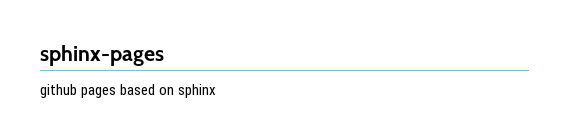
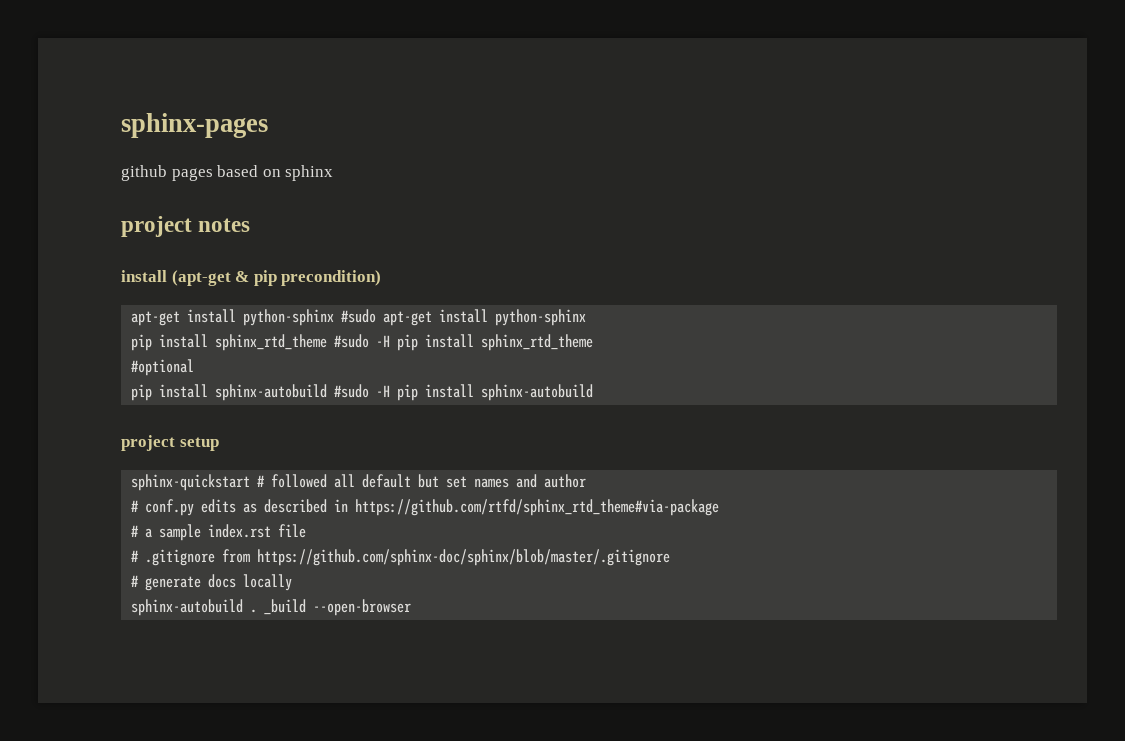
(217, 91) none -> [121,216,251,237] [121,270,382,286] [131,309,587,326] [131,334,594,351] [131,359,195,376] [131,384,594,401] [121,435,219,451] [131,474,587,491] [131,499,720,516] [131,524,307,541] [131,549,671,566] [131,574,293,591] [131,599,412,616] // project notes // install (apt-get & pip precondition) // apt-get install python-sphinx #sudo apt-get install python-sphinx // pip install sphinx_rtd_theme #sudo -H pip install sphinx_rtd_theme // #optional // pip install sphinx-autobuild #sudo -H pip install sphinx-autobuild // project setup // sphinx-quickstart # followed all default but set names and author // # conf.py edits as described in https://github.com/rtfd/sphinx_rtd_theme#via-package // # a sample index.rst file // # .gitignore from https://github.com/sphinx-doc/sphinx/blob/master/.gitignore // # generate docs locally // sphinx-autobuild . _build --open-browser

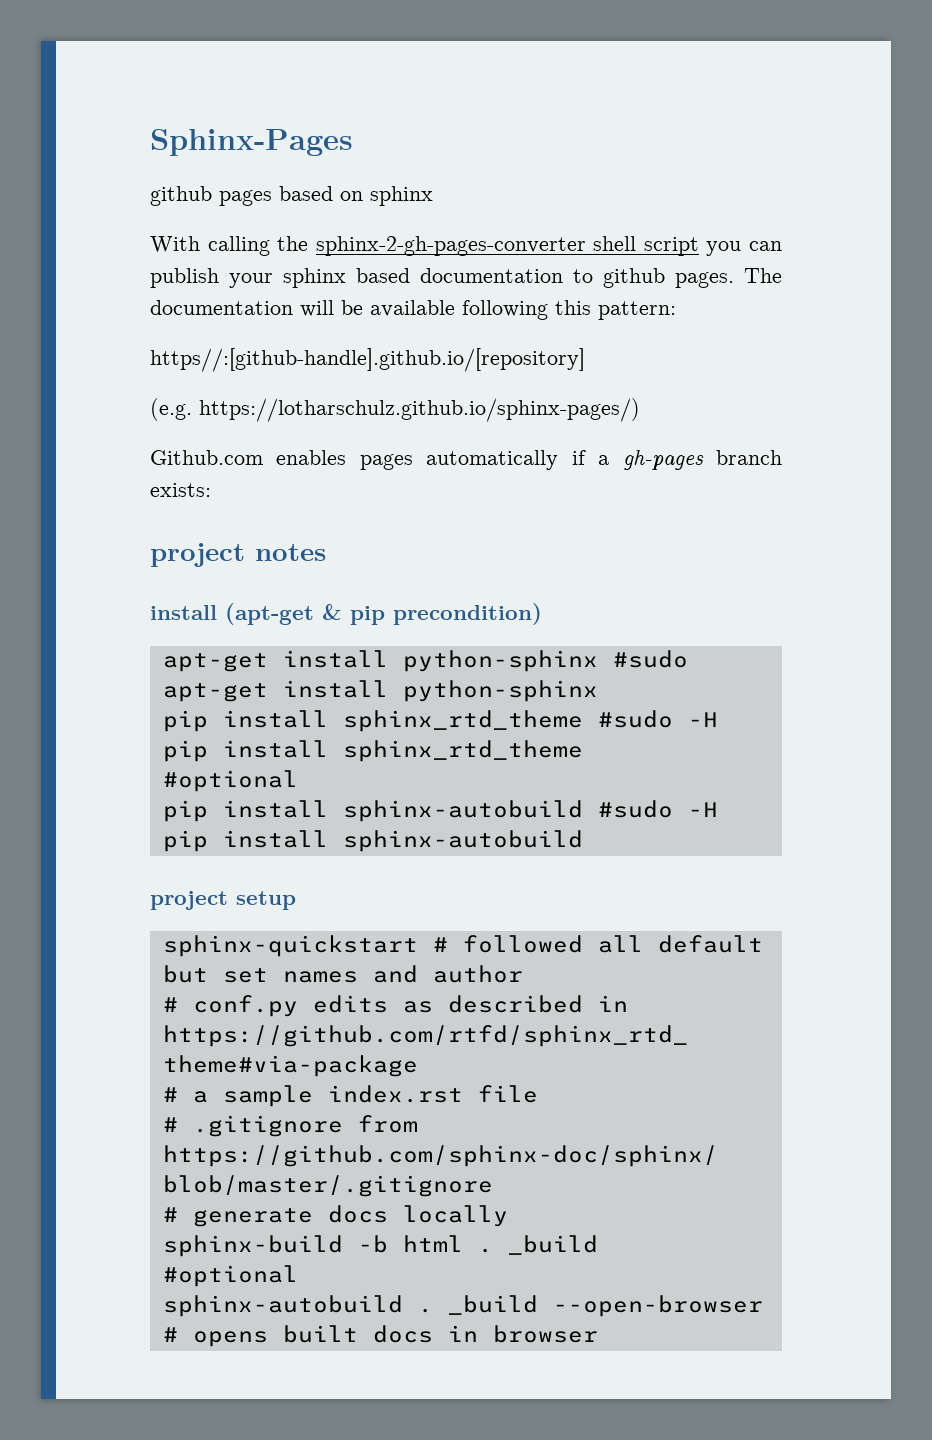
[121,113,268,138] sphinx-pages -> [150,129,353,156] Sphinx-Pages
(334, 173) none -> [150,236,782,256] [150,268,782,288] [150,300,676,320] [150,348,585,372] [150,398,640,422] [150,450,783,470] [150,483,211,497] // With calling the sphinx-2-gh-pages-converter shell script you can publish your sphinx based documentation to github pages. The documentation will be available following this pattern: // https//:[github-handle].github.io/[repository] // (e.g. https://lotharschulz.github.io/sphinx-pages/) // Github.com enables pages automatically if a gh-pages branch exists:
[131,599,412,616] sphinx-autobuild . _build --open-browser -> [162,1235,598,1257] [162,1265,298,1287] [162,1295,763,1317] [162,1325,598,1347] sphinx-build -b html . _build // #optional // sphinx-autobuild . _build --open-browser # opens built docs in browser

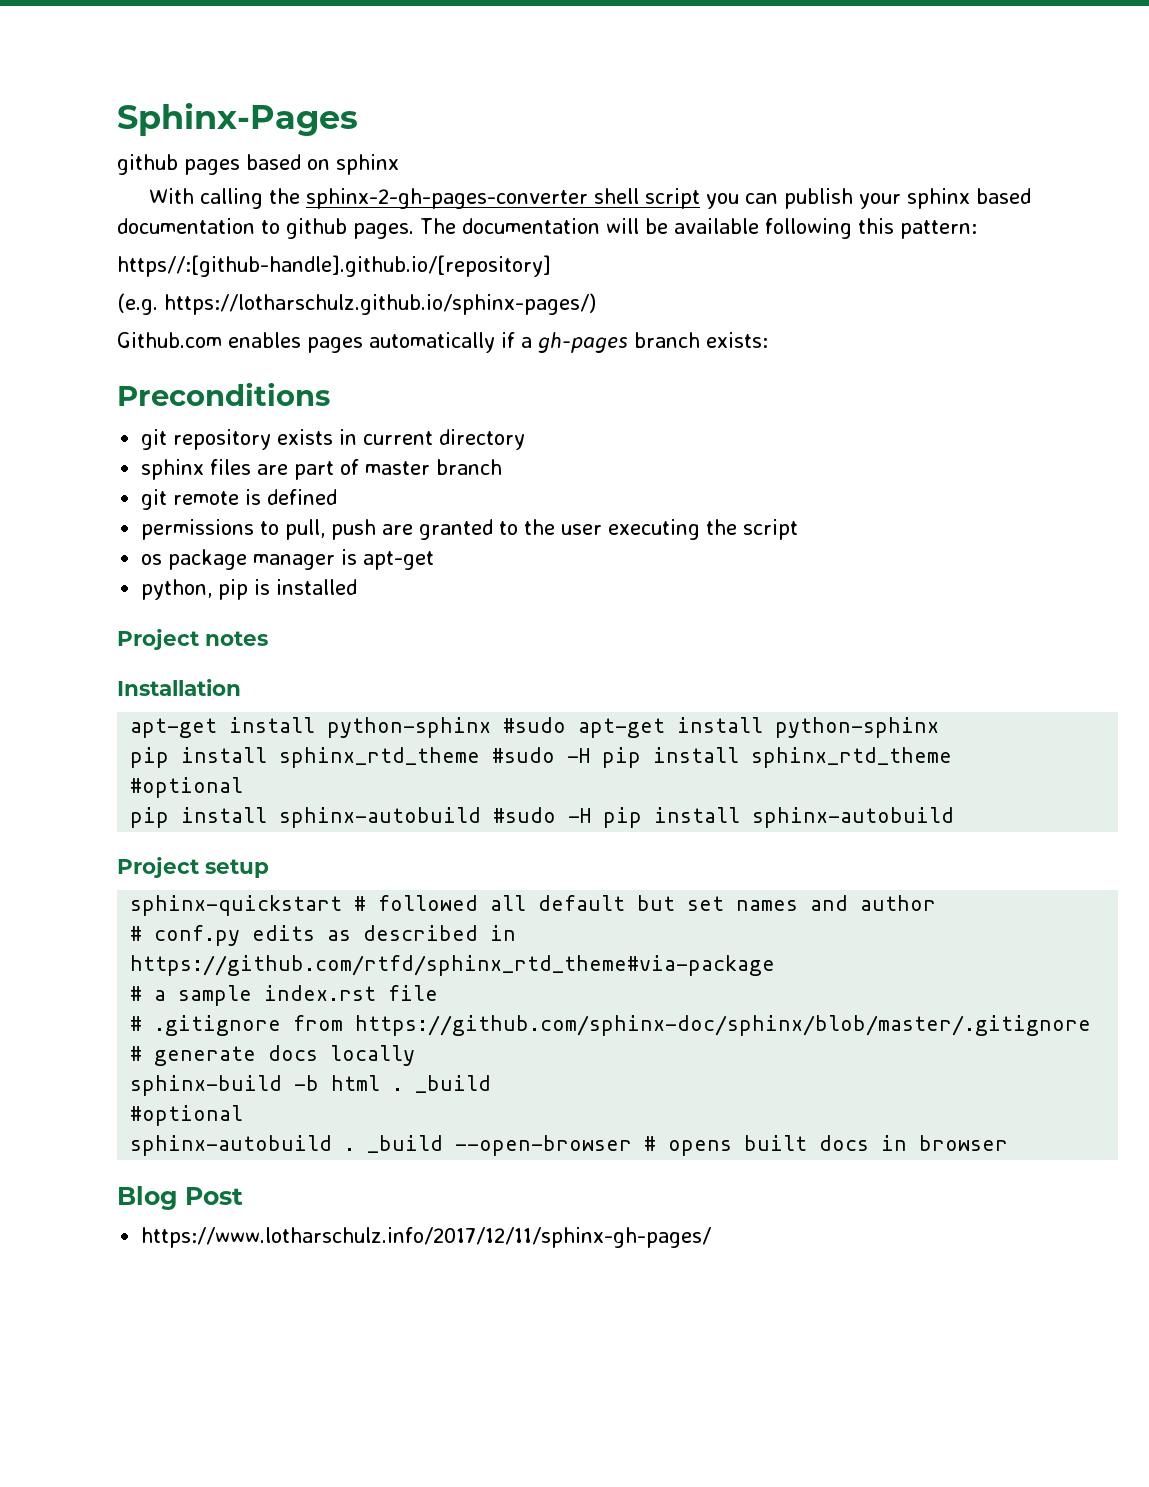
[150,543,326,567] [150,603,542,625] project notes // install (apt-get & pip precondition) -> [117,382,330,406] [141,429,526,450] [141,459,503,480] [141,489,338,510] [141,519,799,540] [141,549,435,570] [141,579,358,600] [117,629,268,650] [117,679,241,696] Preconditions // git repository exists in current directory // sphinx files are part of master branch // git remote is defined // permissions to pull, push are granted to the user executing the script // os package manager is apt-get // python, pip is installed // Project notes // Installation
[150,891,228,910] project -> [117,857,199,878] Project
(598, 1334) none -> [117,1186,243,1210] [141,1227,712,1248] // Blog Post // https://www.lotharschulz.info/2017/12/11/sphinx-gh-pages/

